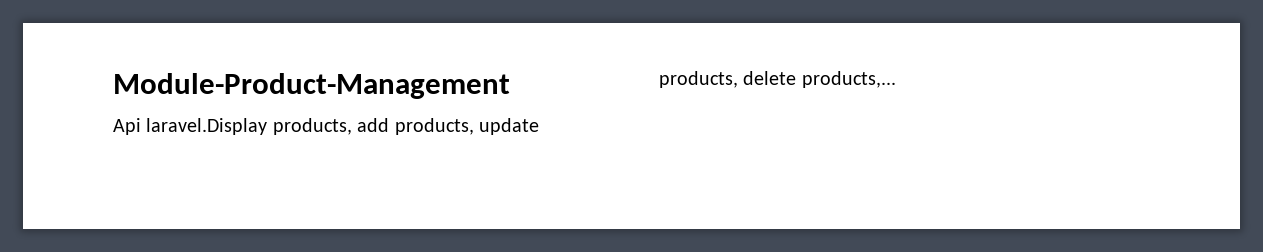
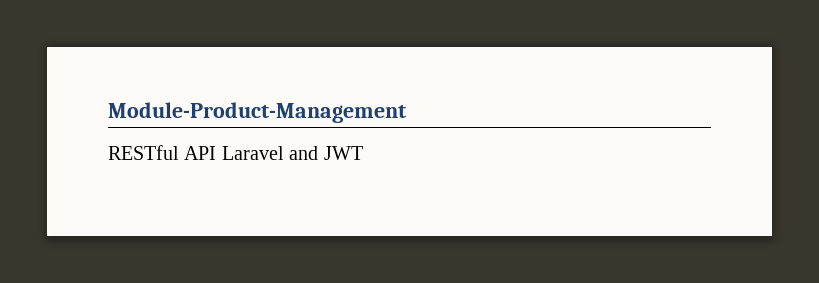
[113,118,539,135] [659,71,896,88] Api laravel.Display products, add products, update products, delete products,... -> [108,145,363,160] RESTful API Laravel and JWT

